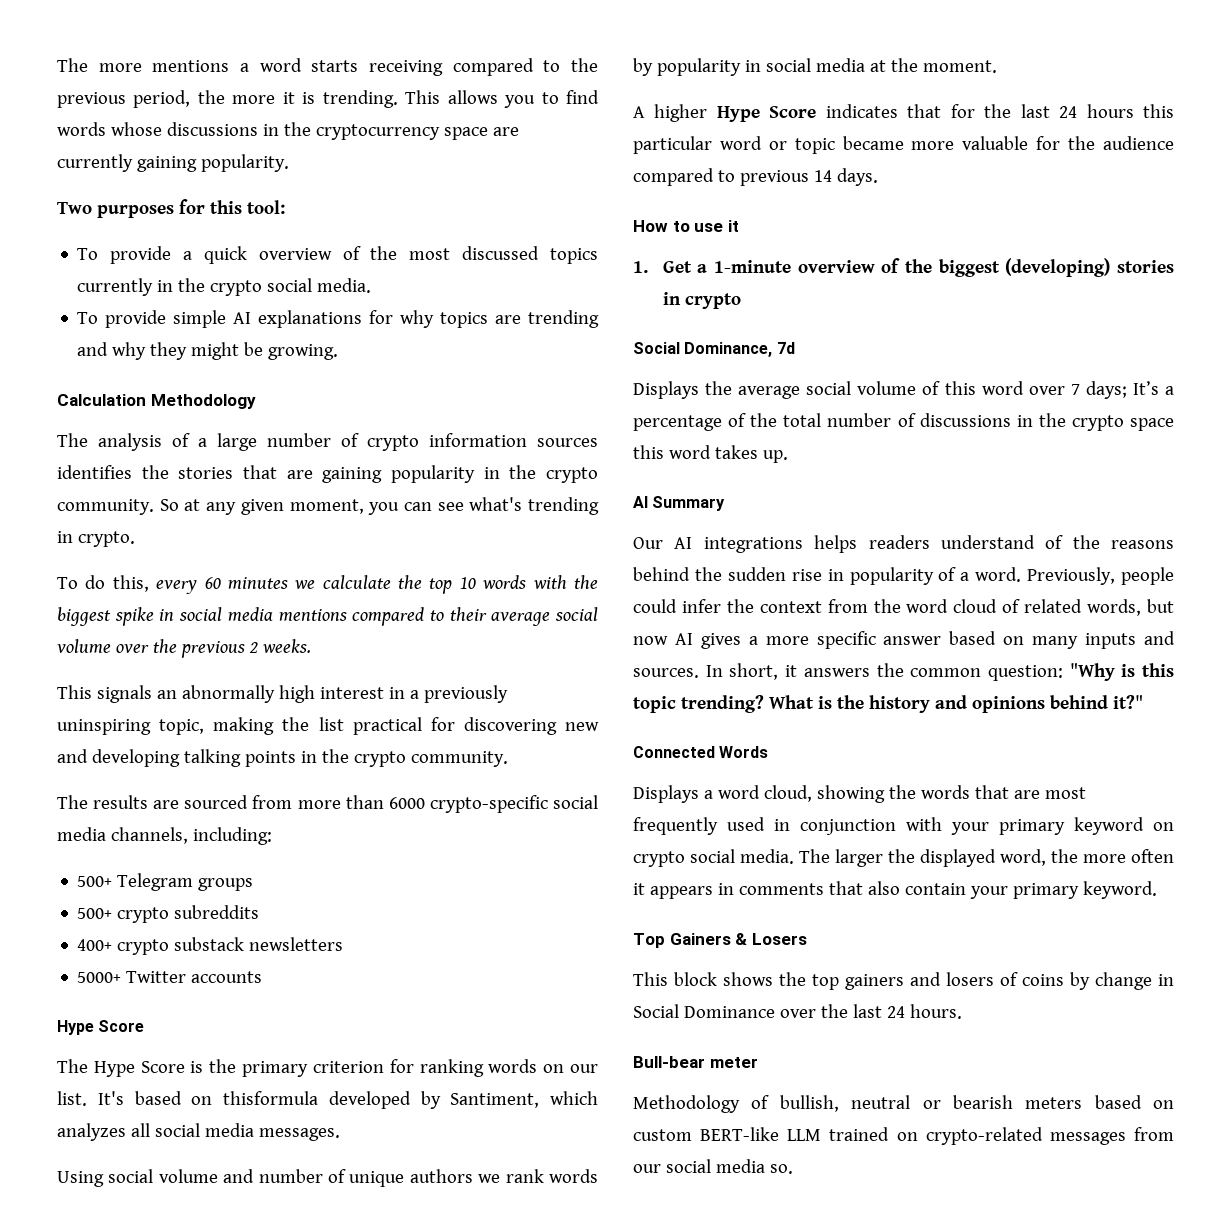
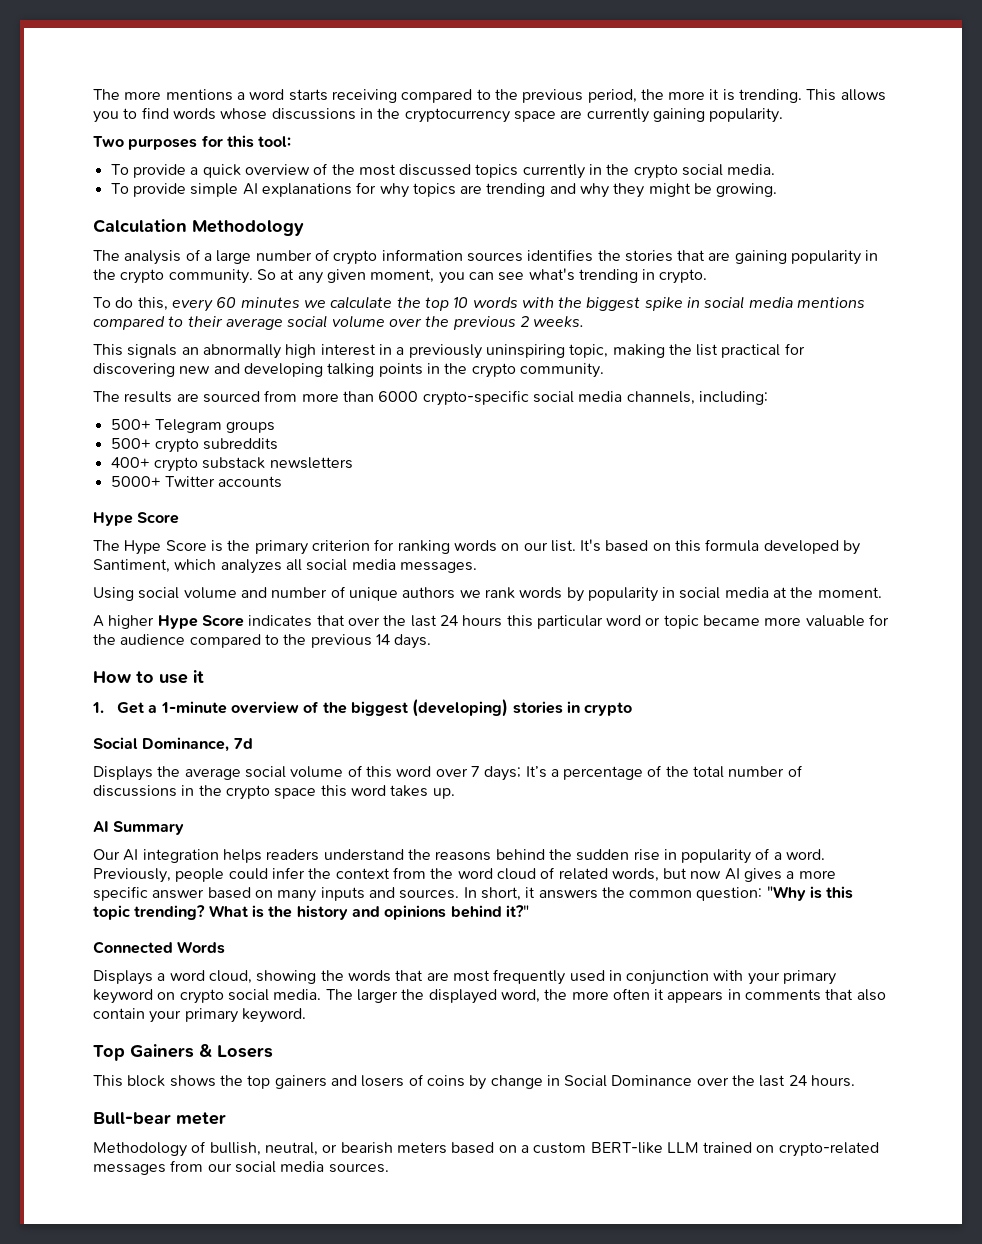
[223,1091,318,1105] thisformula -> [675,539,760,552] this formula
[950,104,975,118] for -> [347,617,380,626] over
(735, 176) none -> [283,634,307,645] the
[703,537,803,553] integrations -> [142,849,219,863] integration
[1045,535,1064,549] of -> (404, 855) none
[851,1095,911,1109] neutral -> [264,1142,318,1156] neutral,
(1174, 1104) none -> [520,1145,529,1153] a
[769,1164,793,1174] so. -> [328,1163,389,1173] sources.

